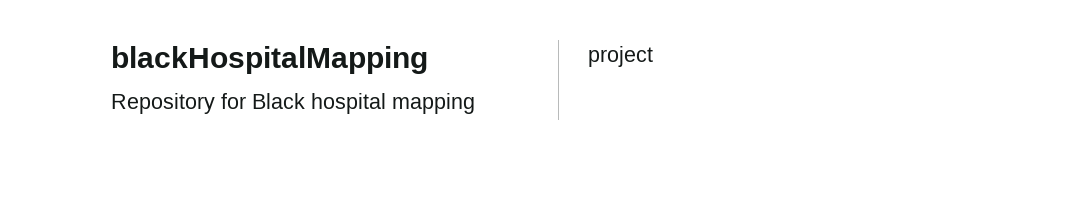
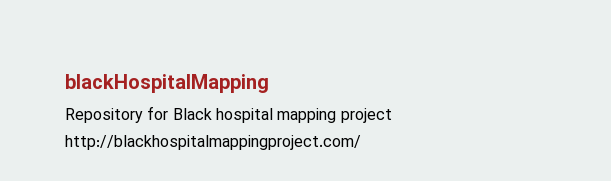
(653, 56) none -> [65,135,361,150] http://blackhospitalmappingproject.com/

